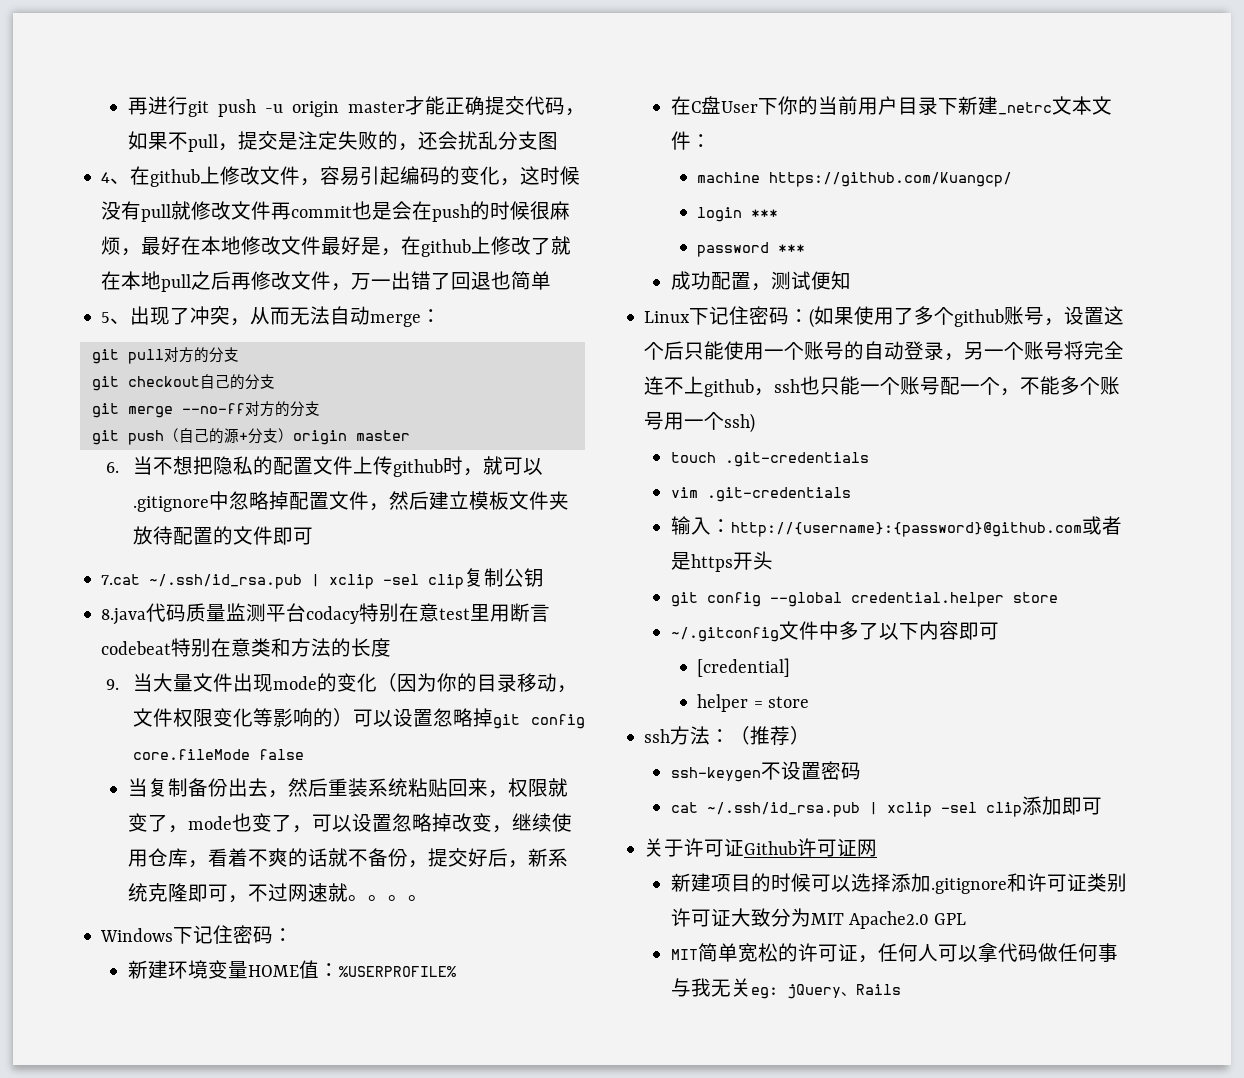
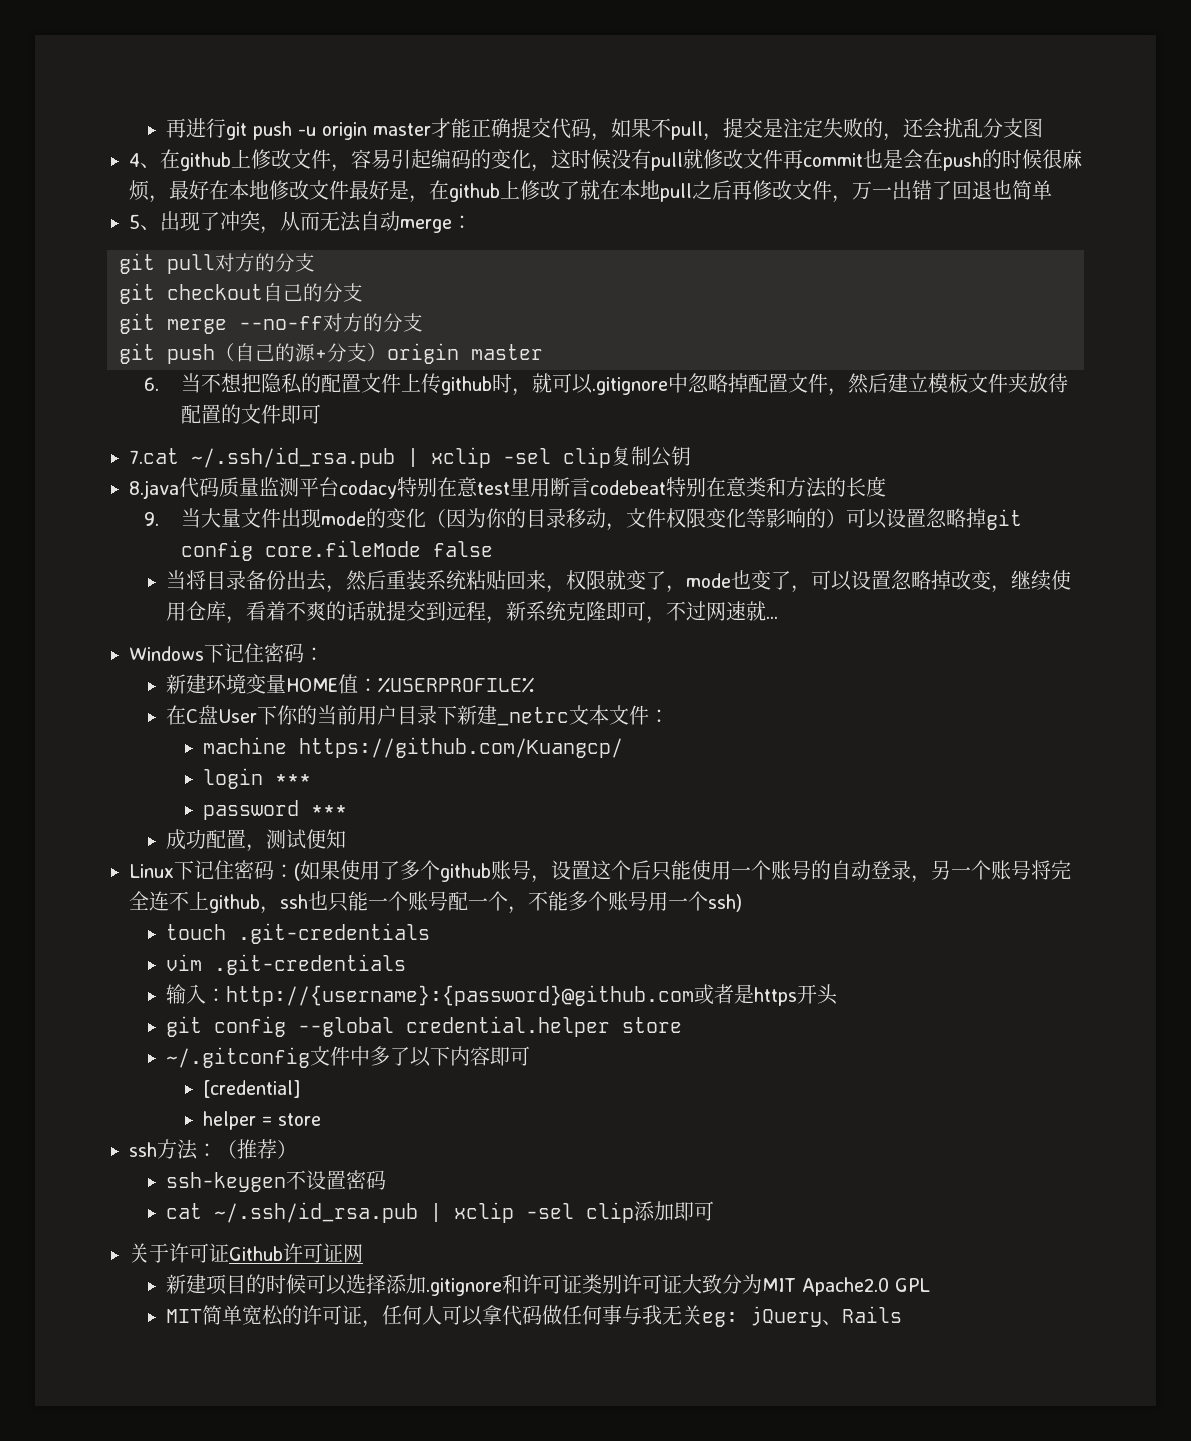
[147,778,188,797] 复制 -> [186,570,247,590] 将目录
[347,848,508,868] 不备份，提交好后 -> [386,601,487,621] 提交到远程
[347,895,428,901] 。。。。 -> [766,616,779,619] ...

